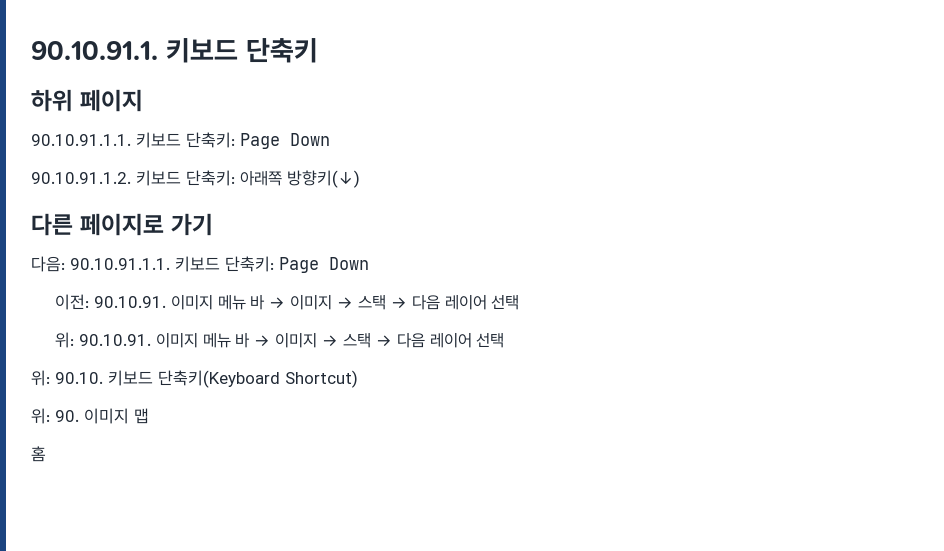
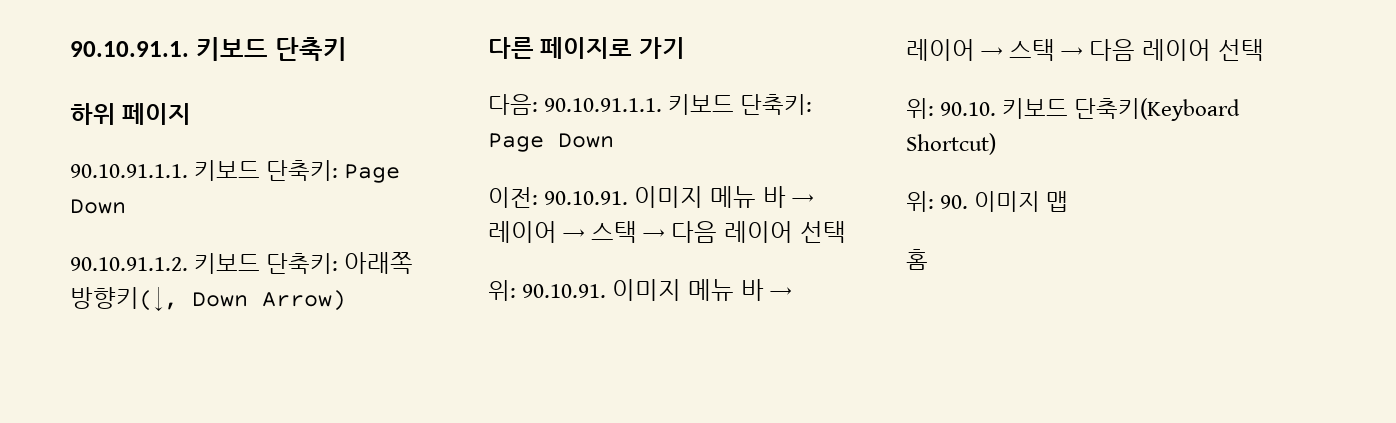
[287,170,360,188] 방향키(↓) -> [70,287,346,311] 방향키(↓, Down Arrow)
[290,294,333,310] 이미지 -> [488,221,557,243] 레이어
[275,332,318,348] 이미지 -> [906,39,975,61] 레이어

